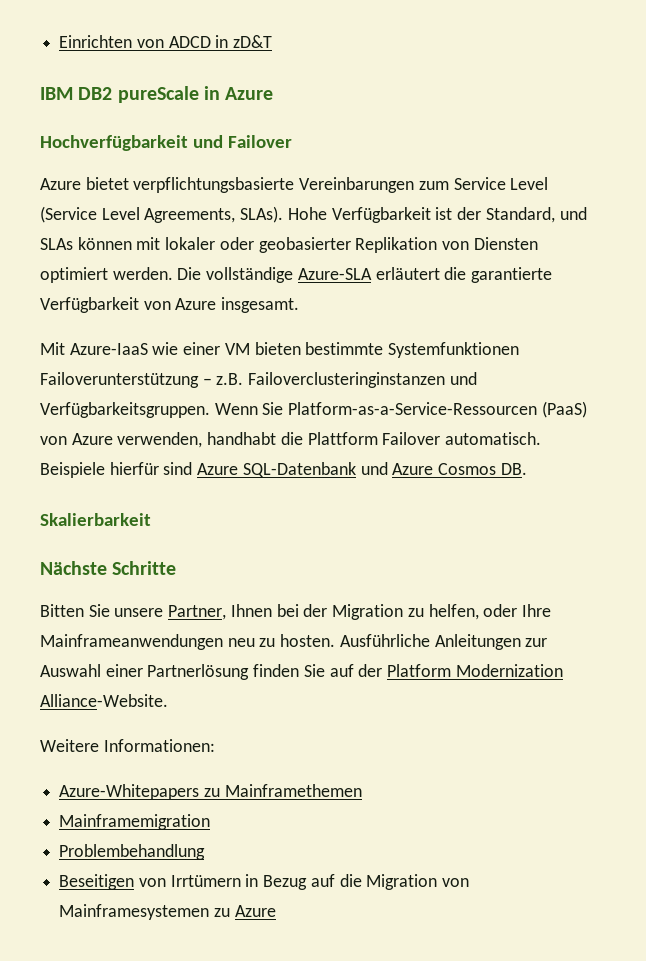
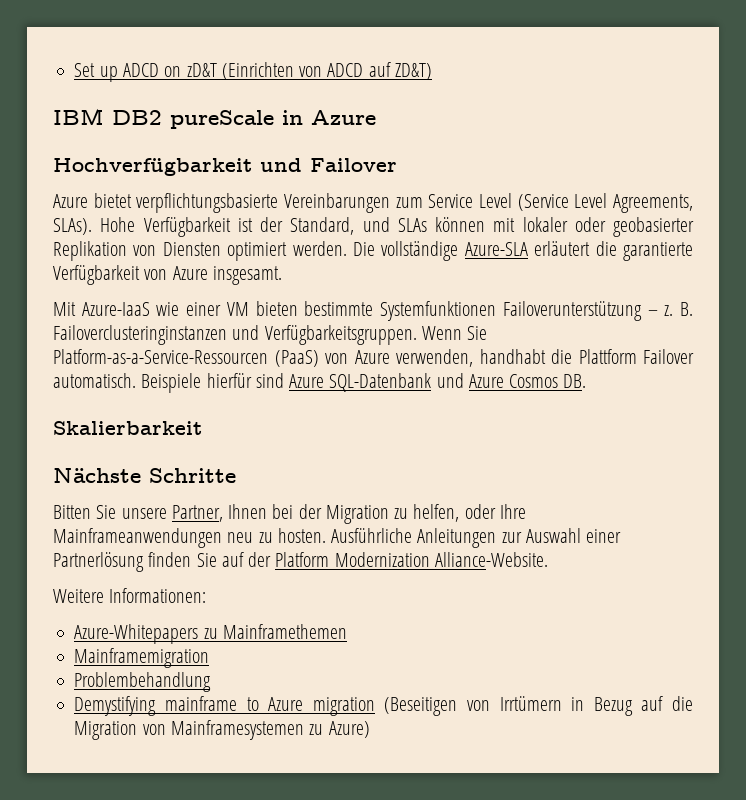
[59,35,273,48] Einrichten von ADCD in zD&T -> [74,62,432,82] Set up ADCD on zD&T (Einrichten von ADCD auf ZD&T)
[216,373,244,385] z.B. -> [664,302,694,316] z. B.
[59,874,135,890] Beseitigen -> [74,696,458,716] Demystifying mainframe to Azure migration (Beseitigen
[234,905,276,917] Azure -> [328,721,370,738] Azure)

